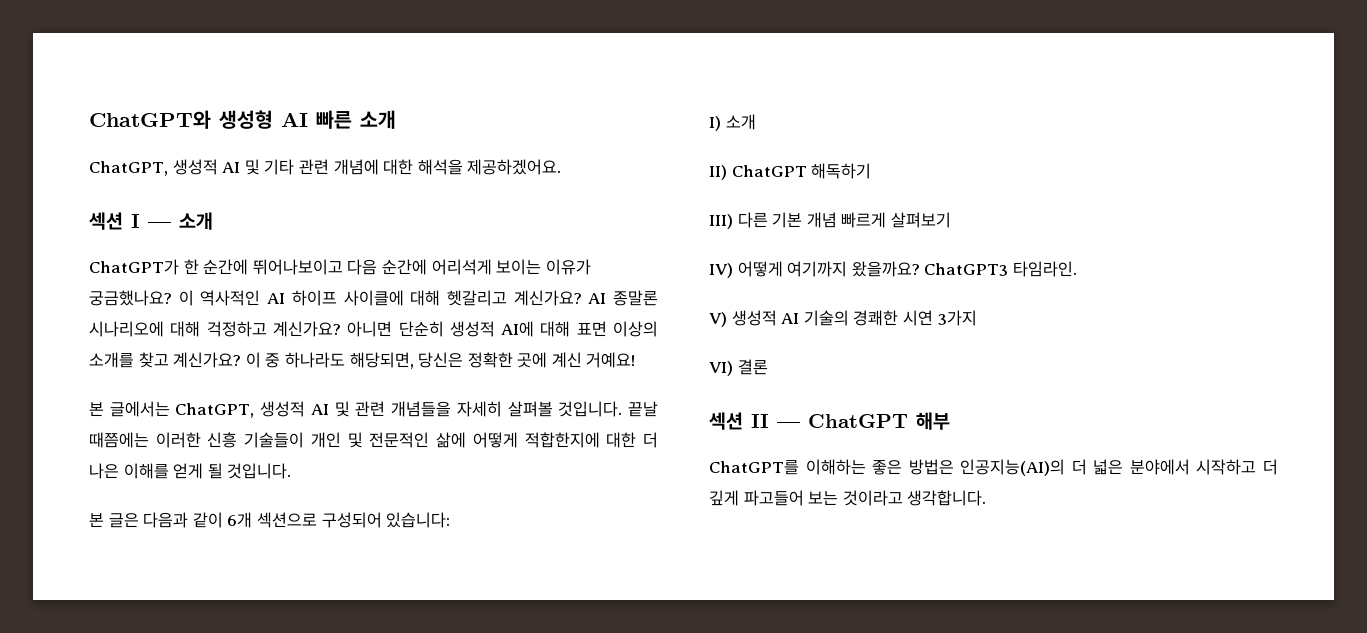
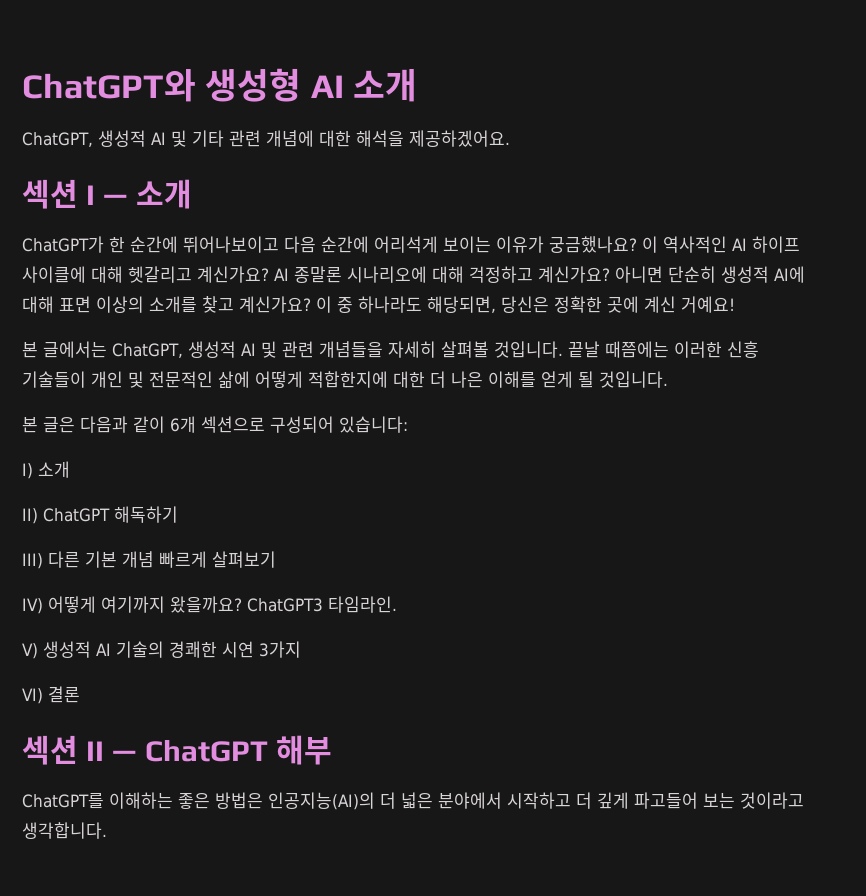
[316,110,352,129] 빠른 -> (344, 86) none

